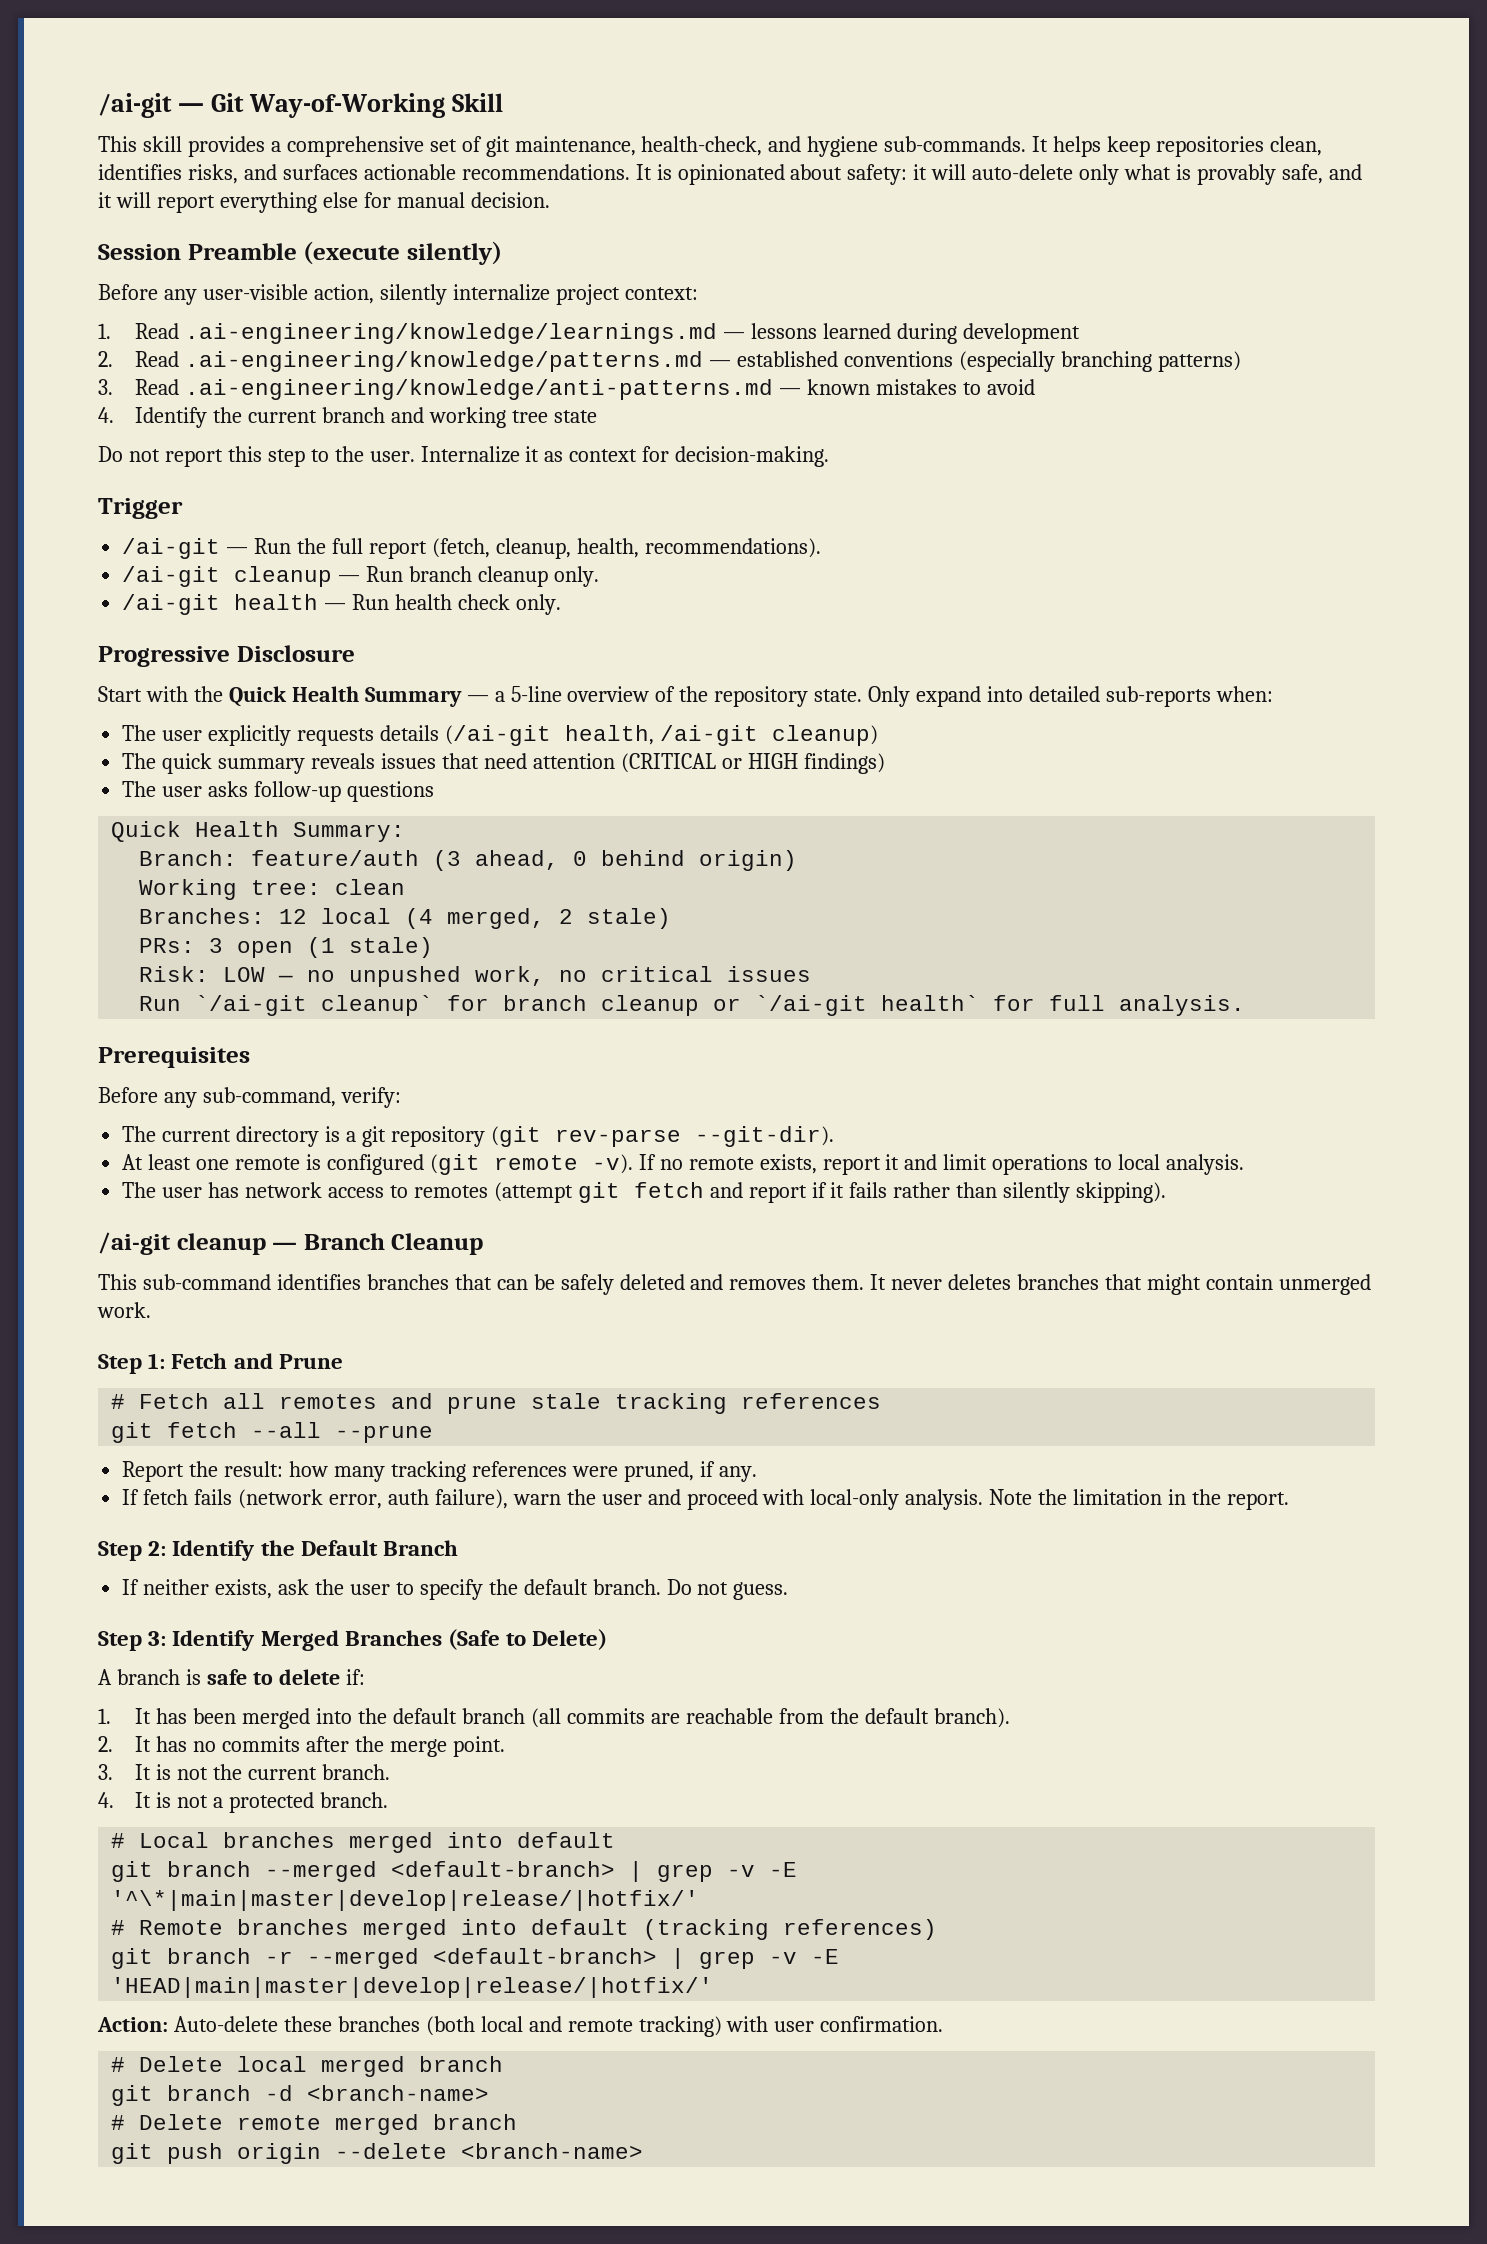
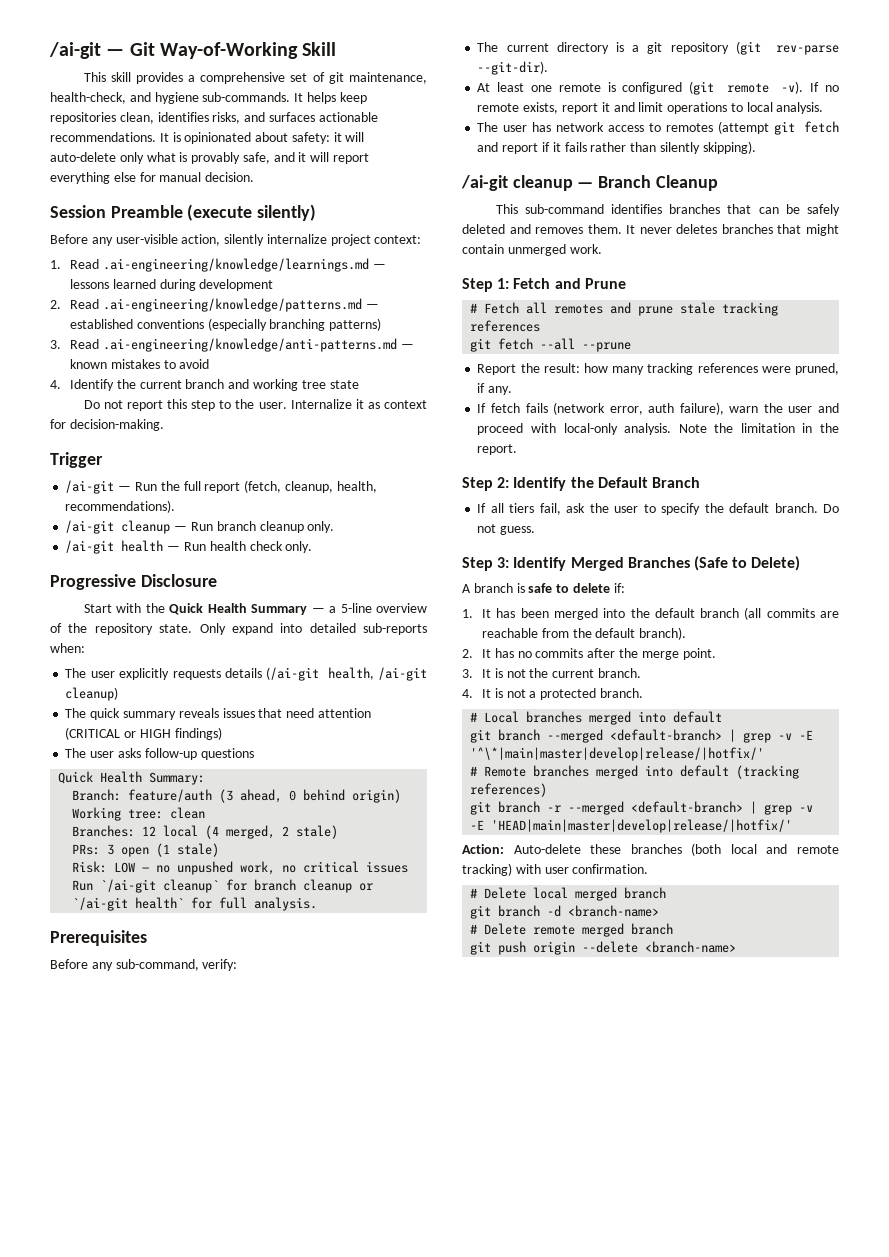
[143,1579,273,1599] neither exists, -> [490,503,561,515] all tiers fail,

